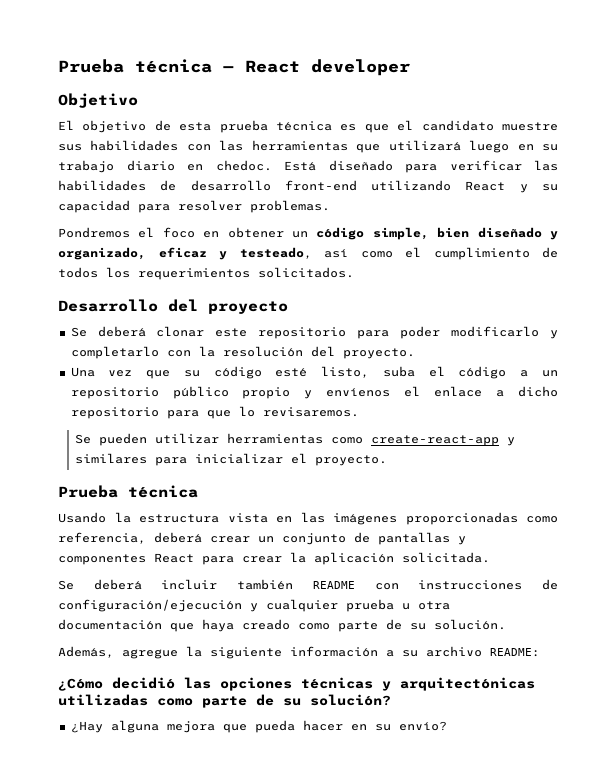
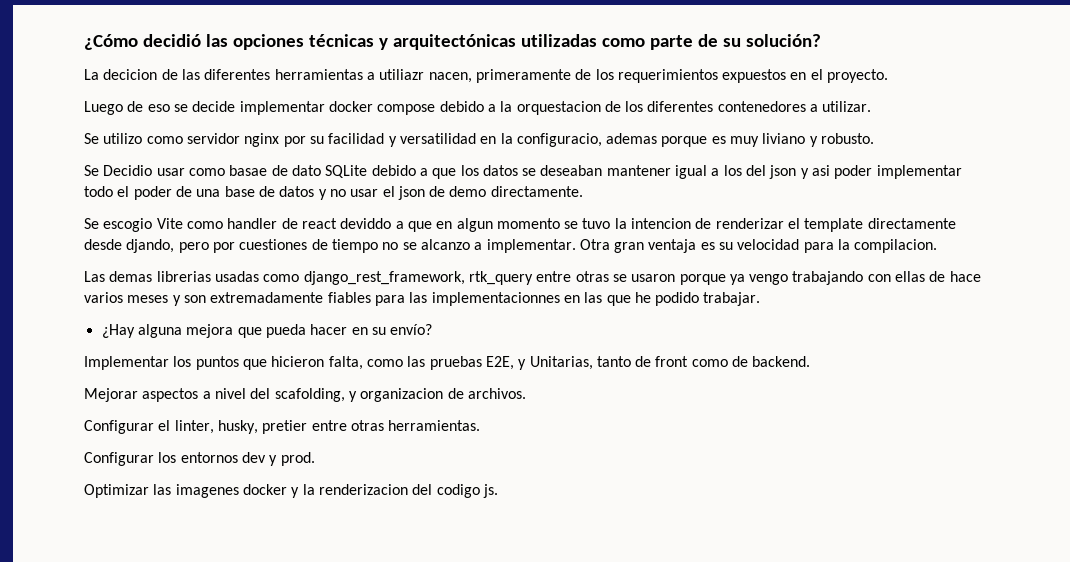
[58,59,410,76] [58,93,138,108] [58,120,558,133] [58,140,559,153] [58,160,558,173] [58,180,558,193] [58,200,330,213] [58,227,558,240] [58,247,558,260] [58,267,354,280] [58,299,288,314] [70,326,558,339] [70,346,415,359] [70,366,558,379] [70,386,558,399] [70,406,359,419] [75,433,516,446] [75,453,388,466] [58,485,198,498] [58,512,558,525] [58,532,466,545] [58,552,490,565] [58,579,558,590] [58,599,450,612] [58,619,506,632] [58,646,540,659] Prueba técnica — React developer // Objetivo // El objetivo de esta prueba técnica es que el candidato muestre sus habilidades con las herramientas que utilizará luego en su trabajo diario en chedoc. Está diseñado para verificar las habilidades de desarrollo front-end utilizando React y su capacidad para resolver problemas. // Pondremos el foco en obtener un código simple, bien diseñado y organizado, eficaz y testeado, así como el cumplimiento de todos los requerimientos solicitados. // Desarrollo del proyecto // Se deberá clonar este repositorio para poder modificarlo y completarlo con la resolución del proyecto. // Una vez que su código esté listo, suba el código a un repositorio público propio y envíenos el enlace a dicho repositorio para que lo revisaremos. // Se pueden utilizar herramientas como create-react-app y similares para inicializar el proyecto. // Prueba técnica // Usando la estructura vista en las imágenes proporcionadas como referencia, deberá crear un conjunto de pantallas y componentes React para crear la aplicación solicitada. // Se deberá incluir también README con instrucciones de configuración/ejecución y cualquier prueba u otra documentación que haya creado como parte de su solución. // Además, agregue la siguiente información a su archivo README: // -> (84, 42) none
(391, 700) none -> [84,69,889,83] [84,101,872,115] [84,133,875,147] [84,165,962,179] [84,186,583,200] [84,218,956,232] [84,239,938,253] [84,271,981,285] [84,292,761,306] // La decicion de las diferentes herramientas a utiliazr nacen, primeramente de los requerimientos expuestos en el proyecto. // Luego de eso se decide implementar docker compose debido a la orquestacion de los diferentes contenedores a utilizar. // Se utilizo como servidor nginx por su facilidad y versatilidad en la configuracio, ademas porque es muy liviano y robusto. // Se Decidio usar como basae de dato SQLite debido a que los datos se deseaban mantener igual a los del json y asi poder implementar todo el poder de una base de datos y no usar el json de demo directamente. // Se escogio Vite como handler de react deviddo a que en algun momento se tuvo la intencion de renderizar el template directamente desde djando, pero por cuestiones de tiempo no se alcanzo a implementar. Otra gran ventaja es su velocidad para la compilacion. // Las demas librerias usadas como django_rest_framework, rtk_query entre otras se usaron porque ya vengo trabajando con ellas de hace varios meses y son extremadamente fiables para las implementacionnes en las que he podido trabajar.
(447, 726) none -> [84,356,811,370] [84,388,526,402] [84,420,481,434] [84,452,315,466] [84,484,498,498] // Implementar los puntos que hicieron falta, como las pruebas E2E, y Unitarias, tanto de front como de backend. // Mejorar aspectos a nivel del scafolding, y organizacion de archivos. // Configurar el linter, husky, pretier entre otras herramientas. // Configurar los entornos dev y prod. // Optimizar las imagenes docker y la renderizacion del codigo js.

